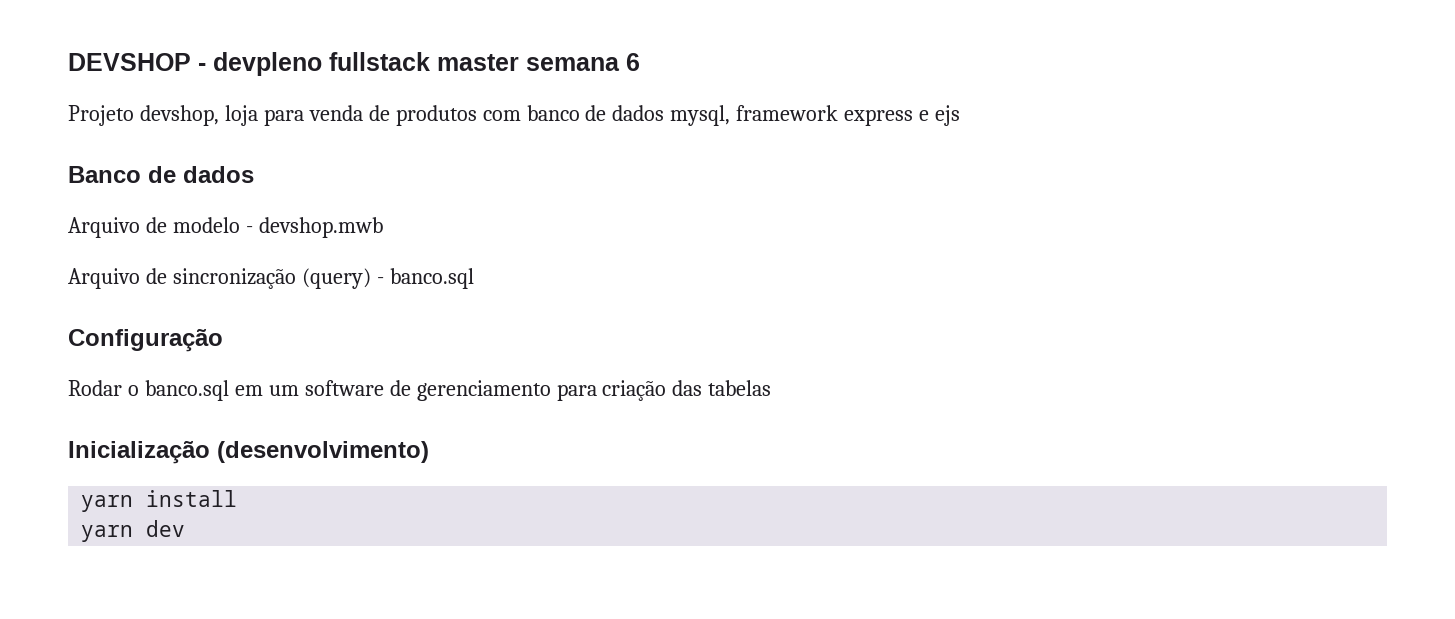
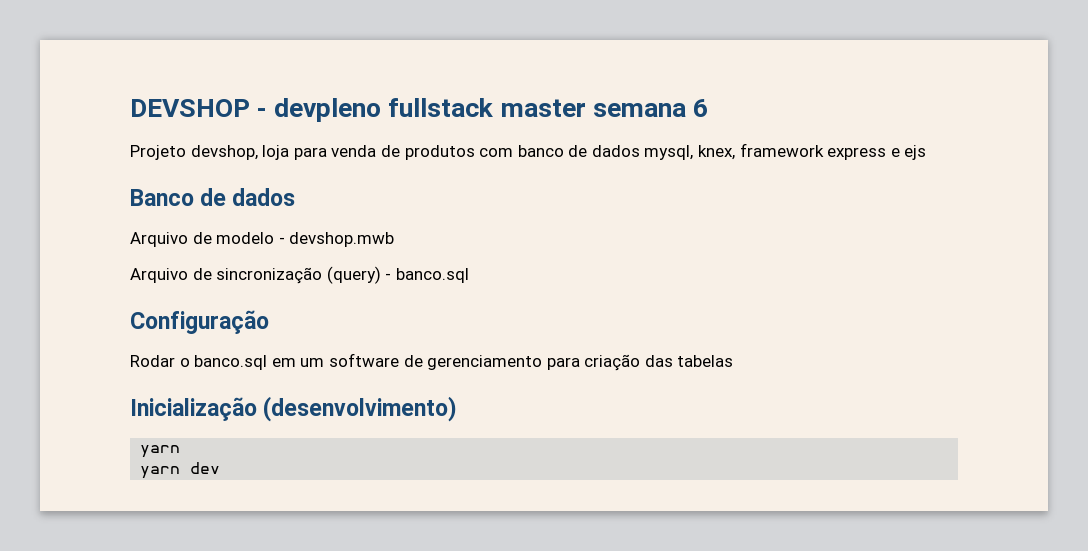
(731, 115) none -> [698,145,736,160] knex,
[146,490,238,507] install -> (181, 451) none

